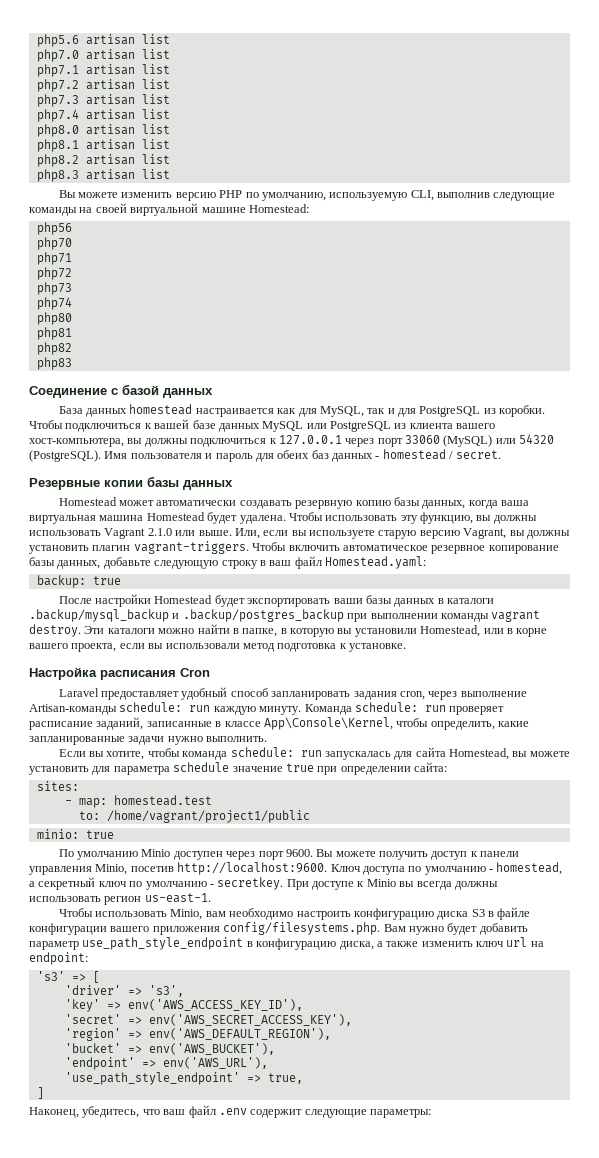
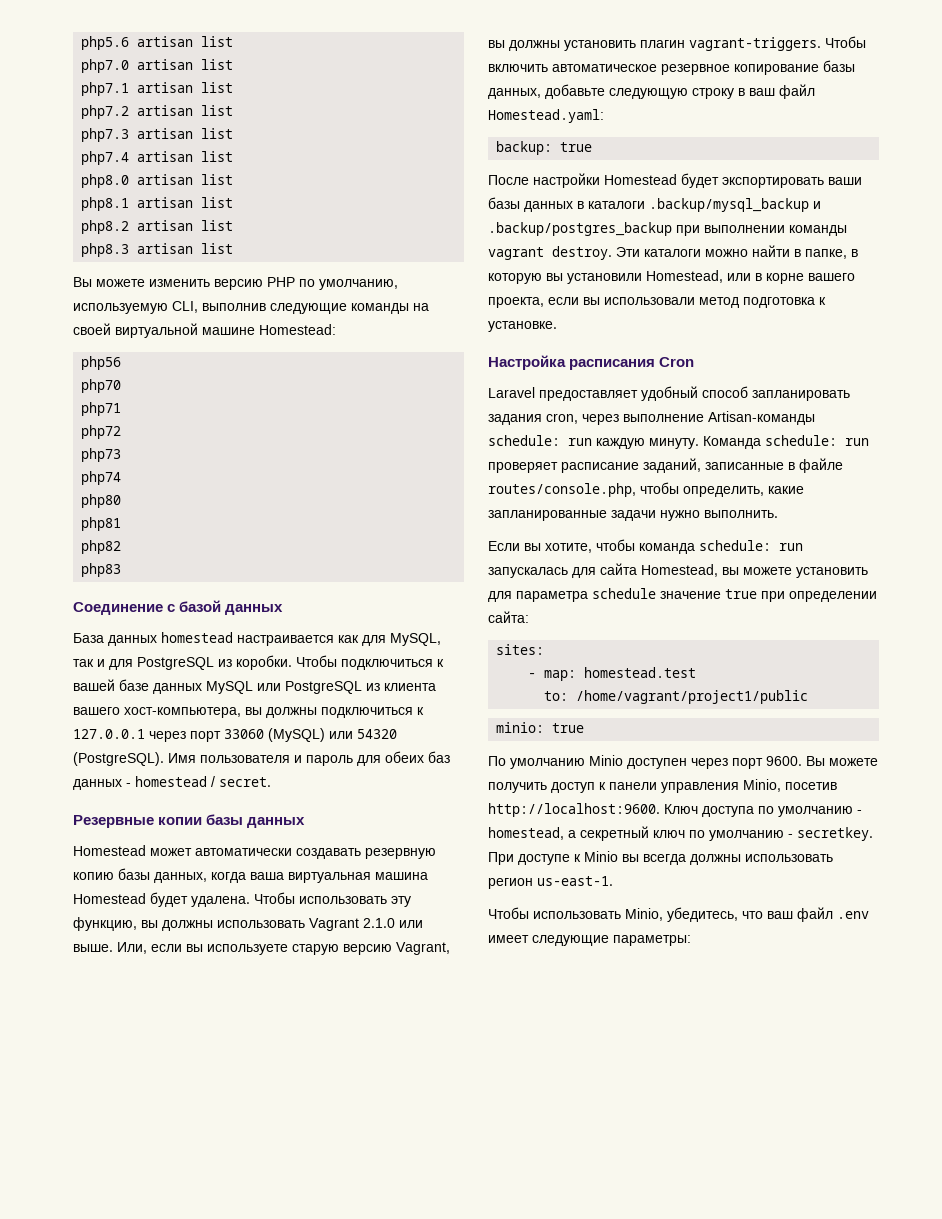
[224,717,393,730] классе App\Console\Kernel, -> [799,458,843,473] [488,483,636,497] файле routes/console.php,
[205,907,531,920] [29,922,528,935] [29,937,544,950] [29,952,88,965] [36,971,100,983] [64,985,184,997] [64,999,303,1012] [64,1014,352,1026] [64,1028,331,1041] [64,1043,275,1055] [64,1057,268,1070] [64,1072,303,1085] [36,1087,44,1099] [29,1107,79,1118] вам необходимо настроить конфигурацию диска S3 в файле конфигурации вашего приложения config/filesystems.php. Вам нужно будет добавить параметр use_path_style_endpoint в конфигурацию диска, а также изменить ключ url на endpoint: // 's3' => [ // 'driver' => 's3', // 'key' => env('AWS_ACCESS_KEY_ID'), // 'secret' => env('AWS_SECRET_ACCESS_KEY'), // 'region' => env('AWS_DEFAULT_REGION'), // 'bucket' => env('AWS_BUCKET'), // 'endpoint' => env('AWS_URL'), // 'use_path_style_endpoint' => true, // ] // Наконец, -> (663, 914) none
[250,1109,303,1118] содержит -> [488,935,529,943] имеет

